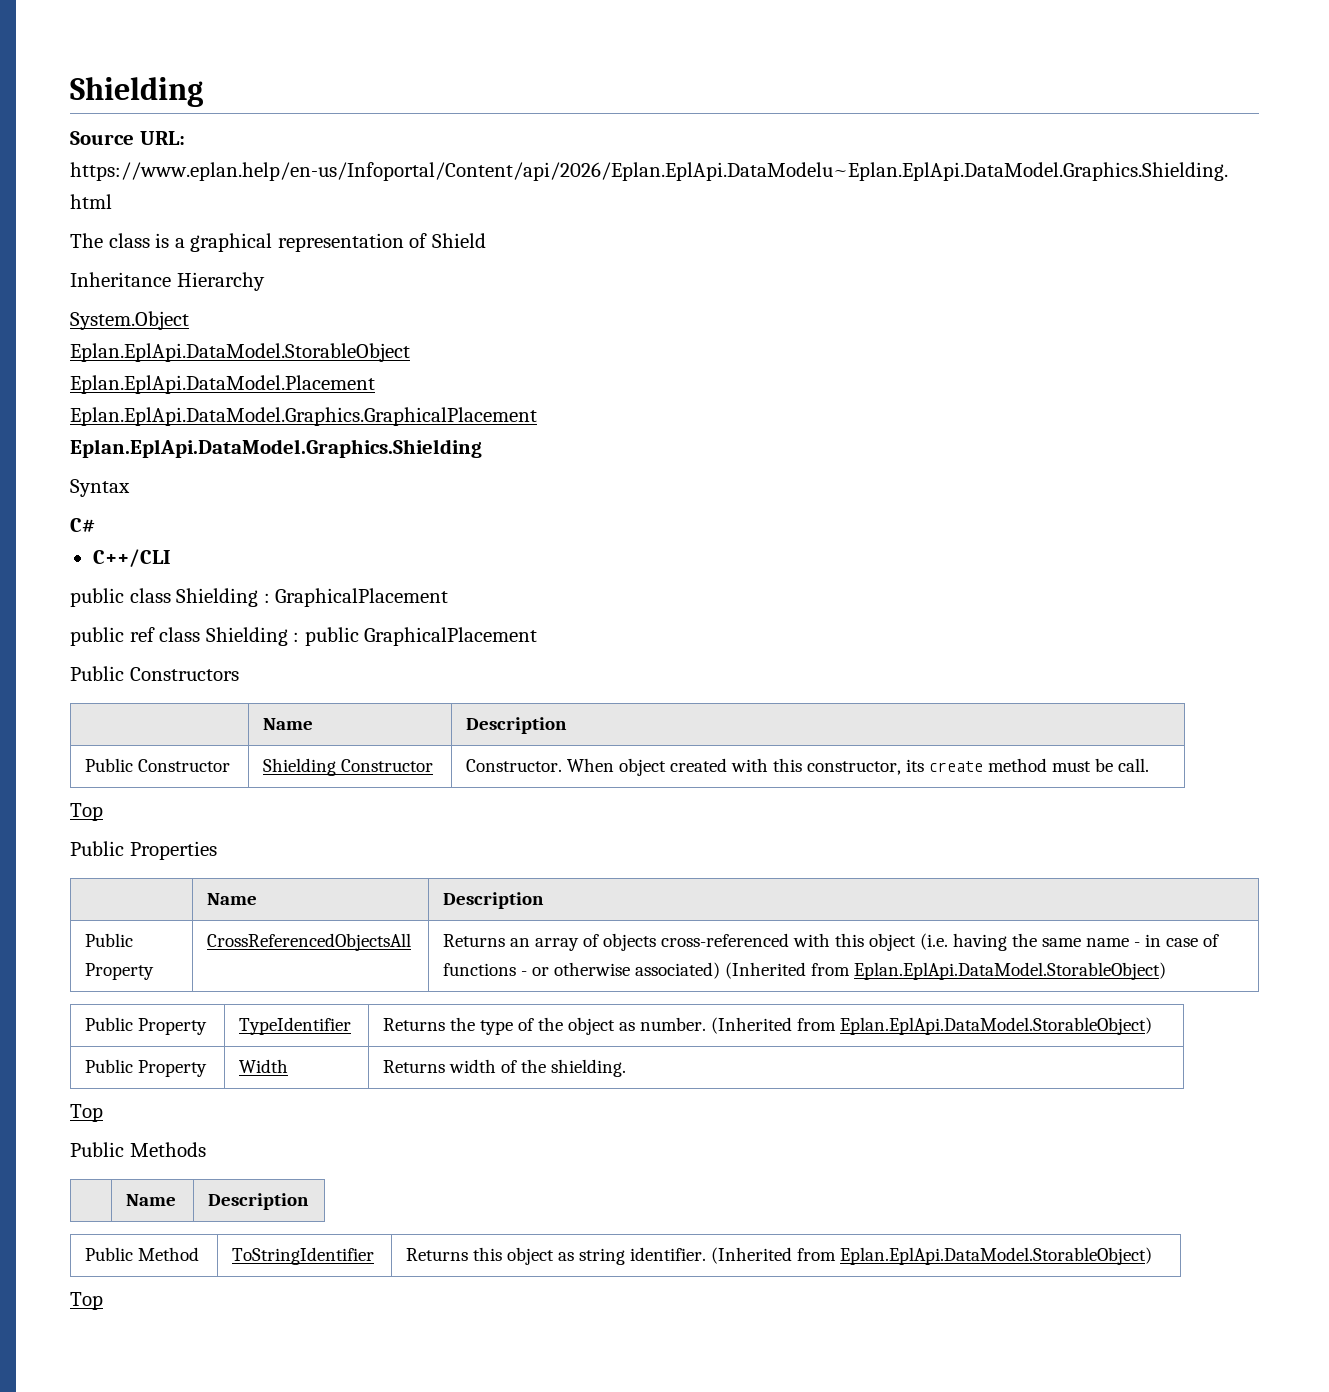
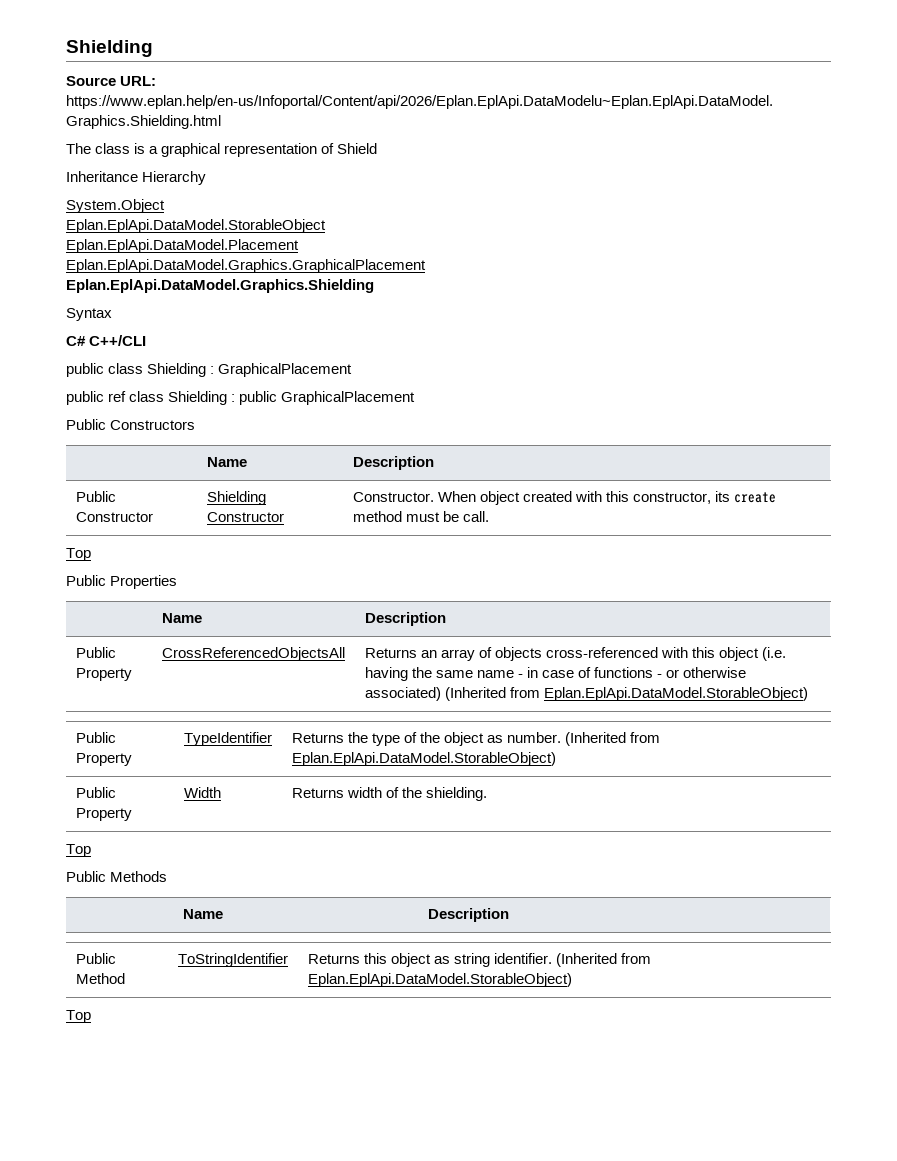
(95, 525) // -> (86, 341) none

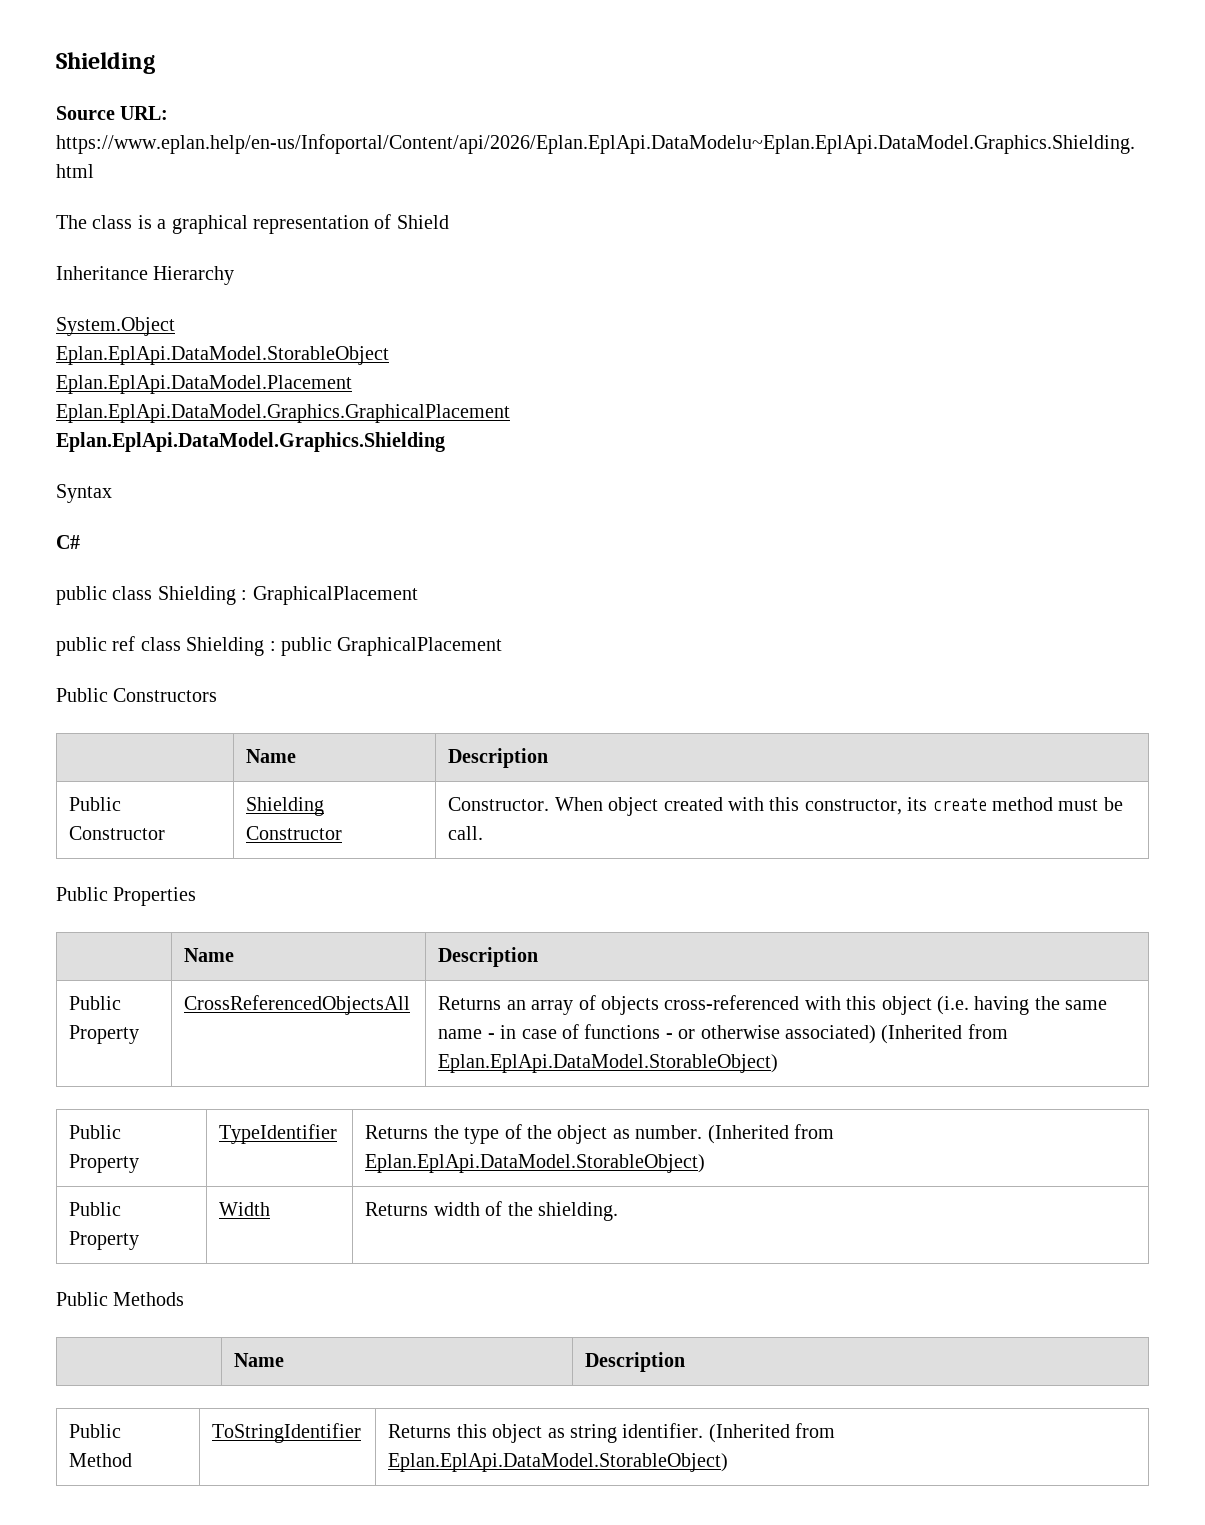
[89,335,147,346] C++/CLI -> (80, 542) none
[66,548,91,561] // Top -> (484, 833) none
[66,844,91,857] // Top -> (619, 1211) none
[66,1010,91,1023] // Top -> (729, 1462) none

